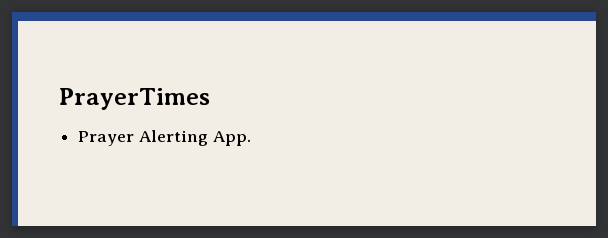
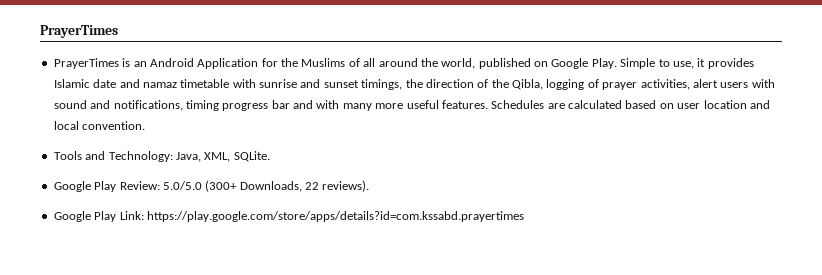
[78,130,251,146] Prayer Alerting App. -> [53,58,754,69] [53,79,775,90] [53,100,770,111] [53,121,146,130] [53,151,270,162] [53,180,370,192] [53,211,524,222] PrayerTimes is an Android Application for the Muslims of all around the world, published on Google Play. Simple to use, it provides Islamic date and namaz timetable with sunrise and sunset timings, the direction of the Qibla, logging of prayer activities, alert users with sound and notifications, timing progress bar and with many more useful features. Schedules are calculated based on user location and local convention. // Tools and Technology: Java, XML, SQLite. // Google Play Review: 5.0/5.0 (300+ Downloads, 22 reviews). // Google Play Link: https://play.google.com/store/apps/details?id=com.kssabd.prayertimes

